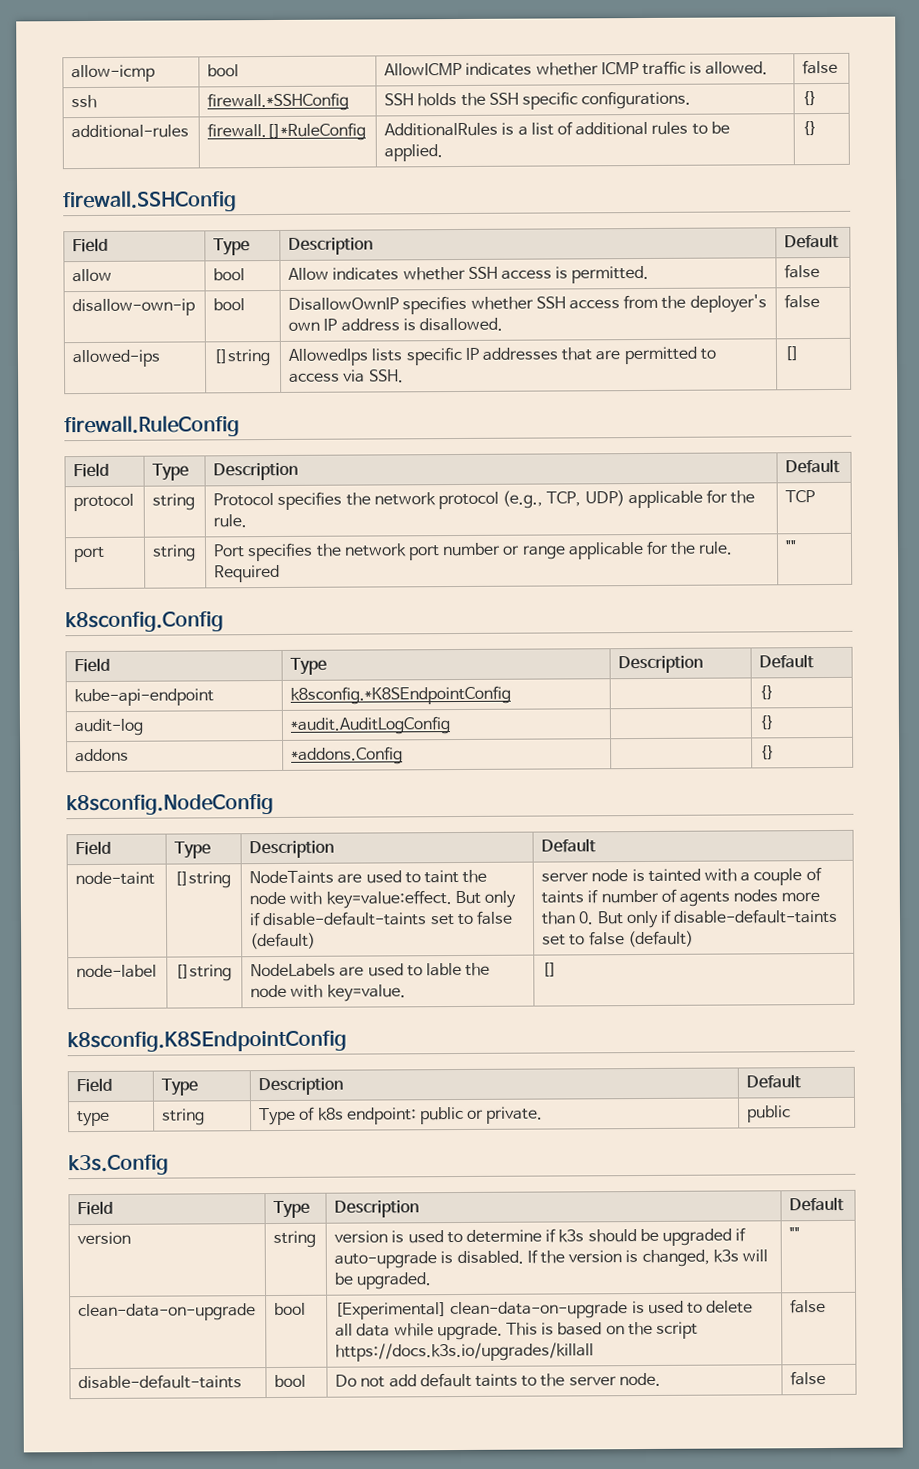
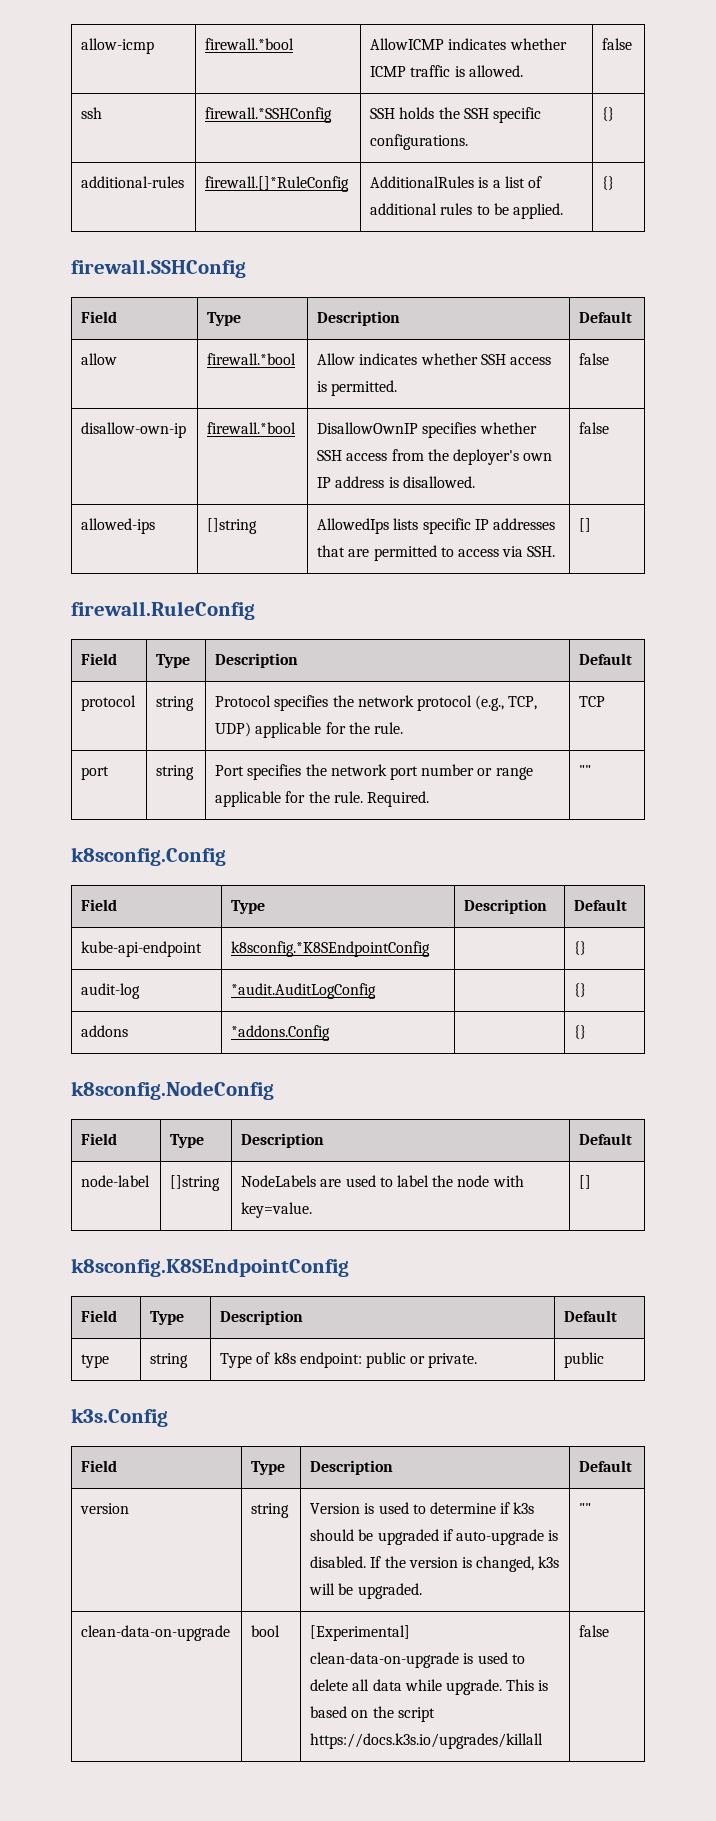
[207,64,240,77] bool -> [205,38,295,50] firewall.*bool
[213,268,246,281] bool -> [207,353,297,365] firewall.*bool
[213,298,246,311] bool -> [207,422,297,434] firewall.*bool
[214,564,281,583] Required -> [367,791,430,807] Required.
[75,871,156,886] [174,871,232,889] [249,869,488,885] [249,890,516,909] [249,910,513,927] [250,932,317,950] [541,867,822,886] [541,888,821,907] [541,908,839,929] [542,930,694,948] // node-taint | []string | NodeTaints are used to taint the node with key=value:effect. But only if disable-default-taints set to false (default) | server node is tainted with a couple of taints if number of agents nodes more than 0. But only if disable-default-taints set to false (default) -> (633, 1139) none
[425,962,462,977] lable -> [397,1175,430,1187] label
[334,1230,389,1243] version -> [310,1503,361,1514] Version
[78,1374,243,1390] [274,1374,307,1388] [335,1372,661,1388] [790,1371,827,1386] // disable-default-taints | bool | Do not add default taints to the server node. | false -> (610, 1631) none

